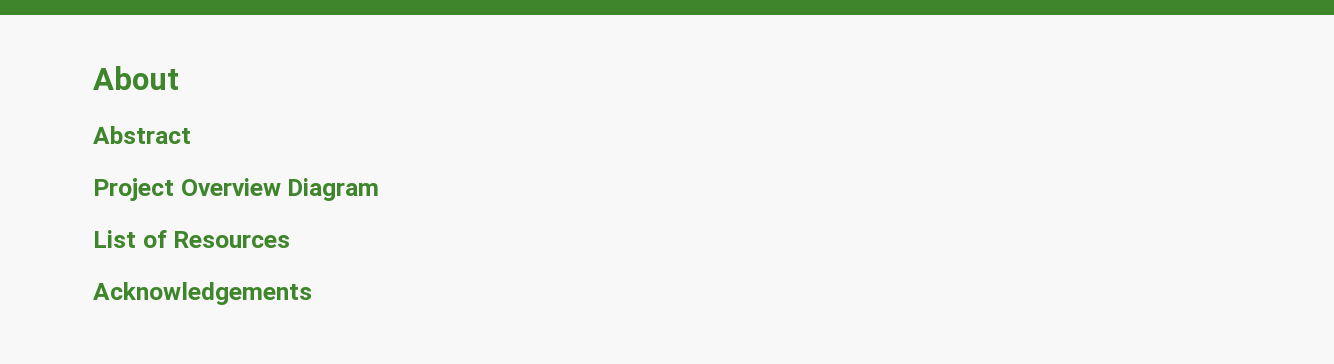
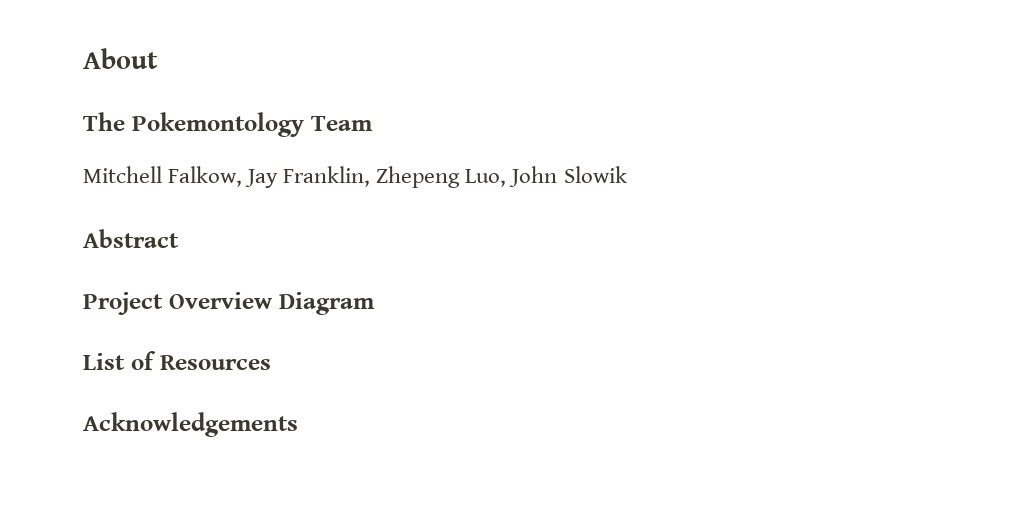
(179, 78) none -> [83,112,373,137] [83,166,627,188] // The Pokemontology Team // Mitchell Falkow, Jay Franklin, Zhepeng Luo, John Slowik

